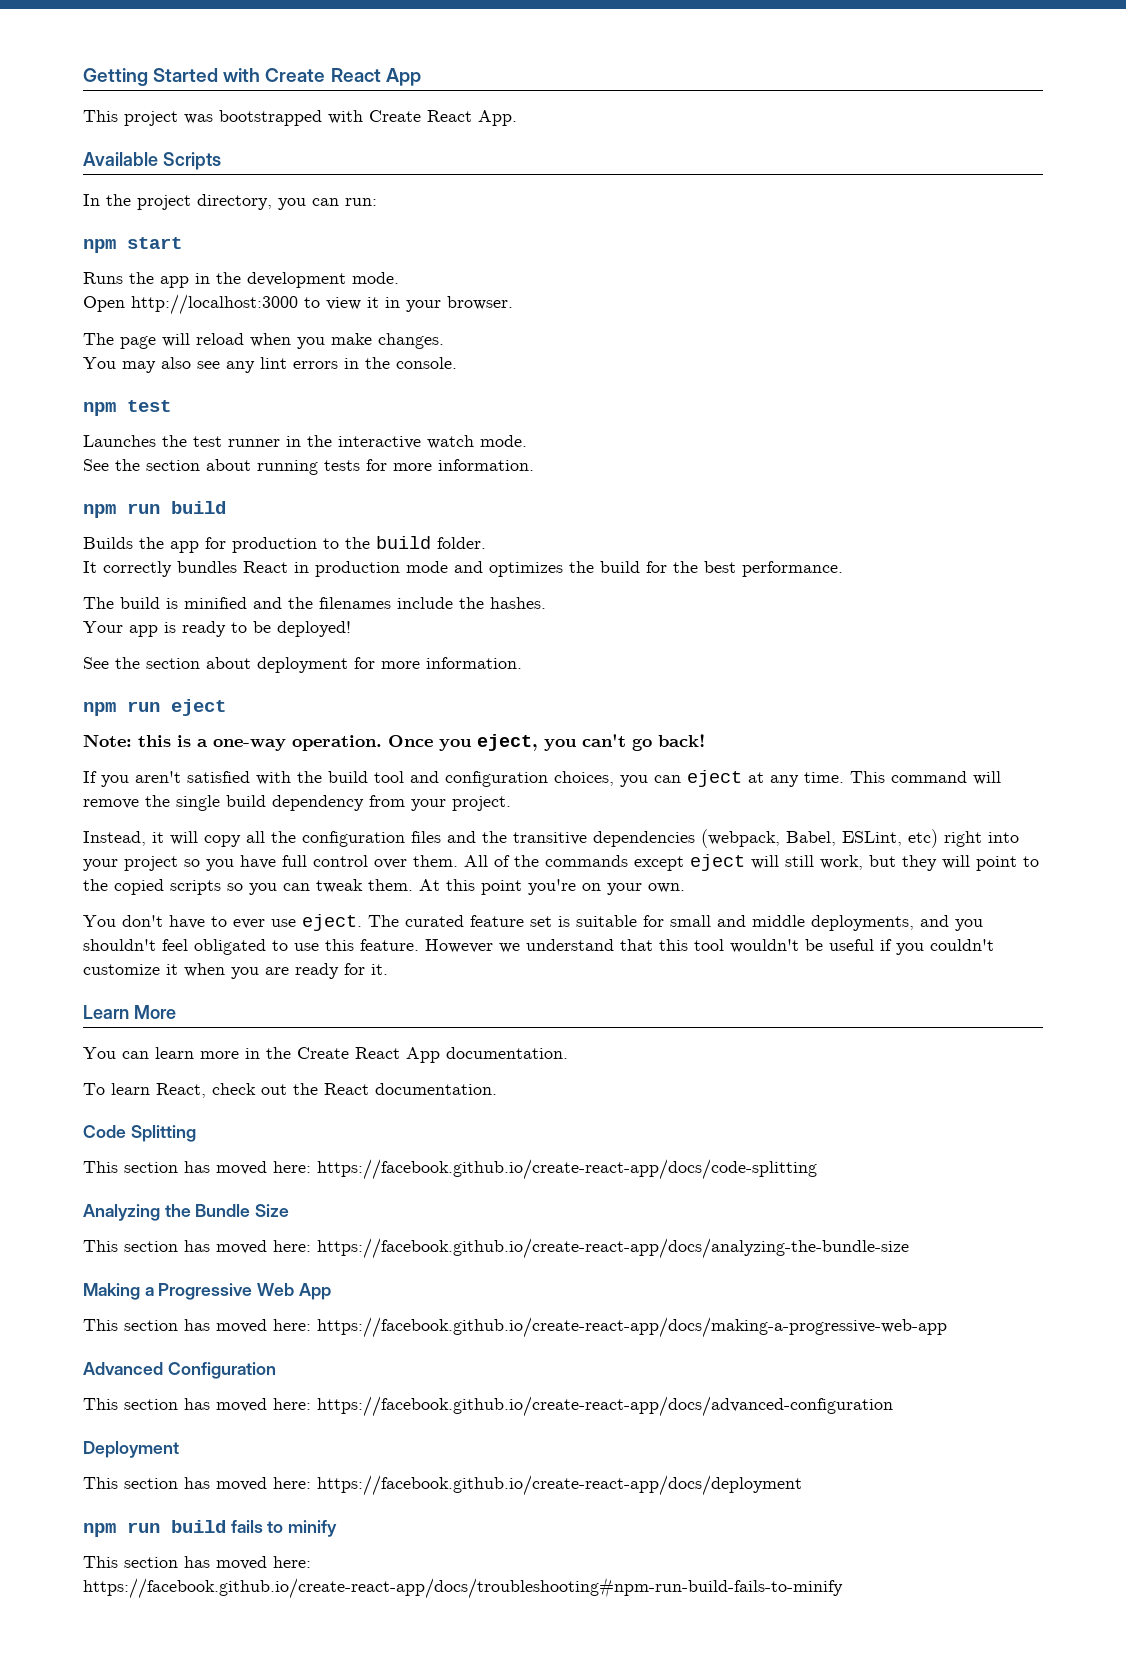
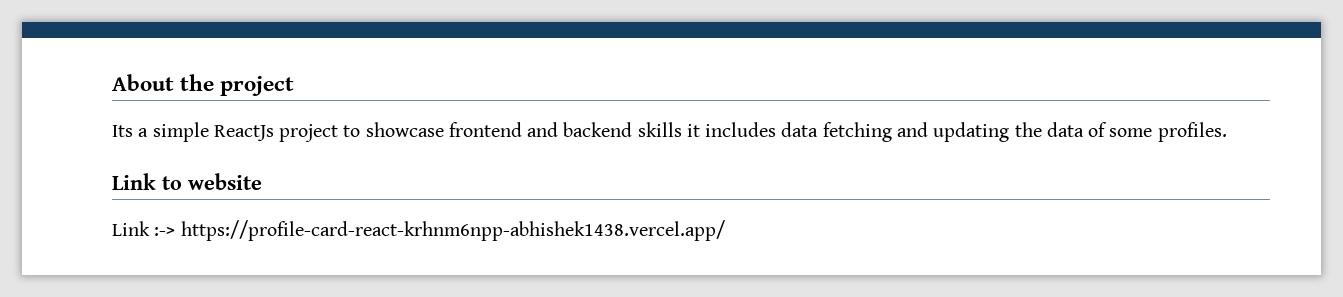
[83,68,421,86] [83,110,517,126] [83,152,221,170] [83,194,377,210] [83,237,182,253] [83,272,399,288] [83,294,513,315] [83,333,444,349] [83,357,457,373] [83,400,171,416] [83,435,527,449] [83,459,534,475] [83,501,226,518] [83,536,486,553] [83,561,843,577] [83,597,546,609] [83,621,351,637] [83,657,522,673] [83,699,226,716] [83,734,705,751] [83,770,1001,787] [83,795,511,811] [83,829,1019,848] [83,854,1039,871] [83,879,685,895] [83,914,983,931] [83,939,994,955] [83,963,388,979] [83,1005,176,1019] [83,1047,568,1063] [83,1083,497,1098] [83,1125,196,1142] [83,1159,817,1180] [83,1204,290,1221] [83,1238,909,1259] [83,1283,331,1300] [83,1317,947,1338] [83,1362,276,1379] [83,1396,893,1417] [83,1441,179,1458] [83,1475,802,1496] [83,1520,338,1537] [83,1556,311,1570] [83,1577,843,1599] Getting Started with Create React App // This project was bootstrapped with Create React App. // Available Scripts // In the project directory, you can run: // npm start // Runs the app in the development mode. // Open http://localhost:3000 to view it in your browser. // The page will reload when you make changes. // You may also see any lint errors in the console. // npm test // Launches the test runner in the interactive watch mode. // See the section about running tests for more information. // npm run build // Builds the app for production to the build folder. // It correctly bundles React in production mode and optimizes the build for the best performance. // The build is minified and the filenames include the hashes. // Your app is ready to be deployed! // See the section about deployment for more information. // npm run eject // Note: this is a one-way operation. Once you eject, you can't go back! // If you aren't satisfied with the build tool and configuration choices, you can eject at any time. This command will remove the single build dependency from your project. // Instead, it will copy all the configuration files and the transitive dependencies (webpack, Babel, ESLint, etc) right into your project so you have full control over them. All of the commands except eject will still work, but they will point to the copied scripts so you can tweak them. At this point you're on your own. // You don't have to ever use eject. The curated feature set is suitable for small and middle deployments, and you shouldn't feel obligated to use this feature. However we understand that this tool wouldn't be useful if you couldn't customize it when you are ready for it. // Learn More // You can learn more in the Create React App documentation. // To learn React, check out the React documentation. // Code Splitting // This section has moved here: https://facebook.github.io/create-react-app/docs/code-splitting // Analyzing the Bundle Size // This section has moved here: https://facebook.github.io/create-react-app/docs/analyzing-the-bundle-size // Making a Progressive Web App // This section has moved here: https://facebook.github.io/create-react-app/docs/making-a-progressive-web-app // Advanced Configuration // This section has moved here: https://facebook.github.io/create-react-app/docs/advanced-configuration // Deployment // This section has moved here: https://facebook.github.io/create-react-app/docs/deployment // npm run build fails to minify // This section has moved here: https://facebook.github.io/create-react-app/docs/troubleshooting#npm-run-build-fails-to-minify -> [112,74,295,96] [112,122,1227,142] [112,173,262,190] [112,220,725,241] About the project // Its a simple ReactJs project to showcase frontend and backend skills it includes data fetching and updating the data of some profiles. // Link to website // Link :-> https://profile-card-react-krhnm6npp-abhishek1438.vercel.app/

